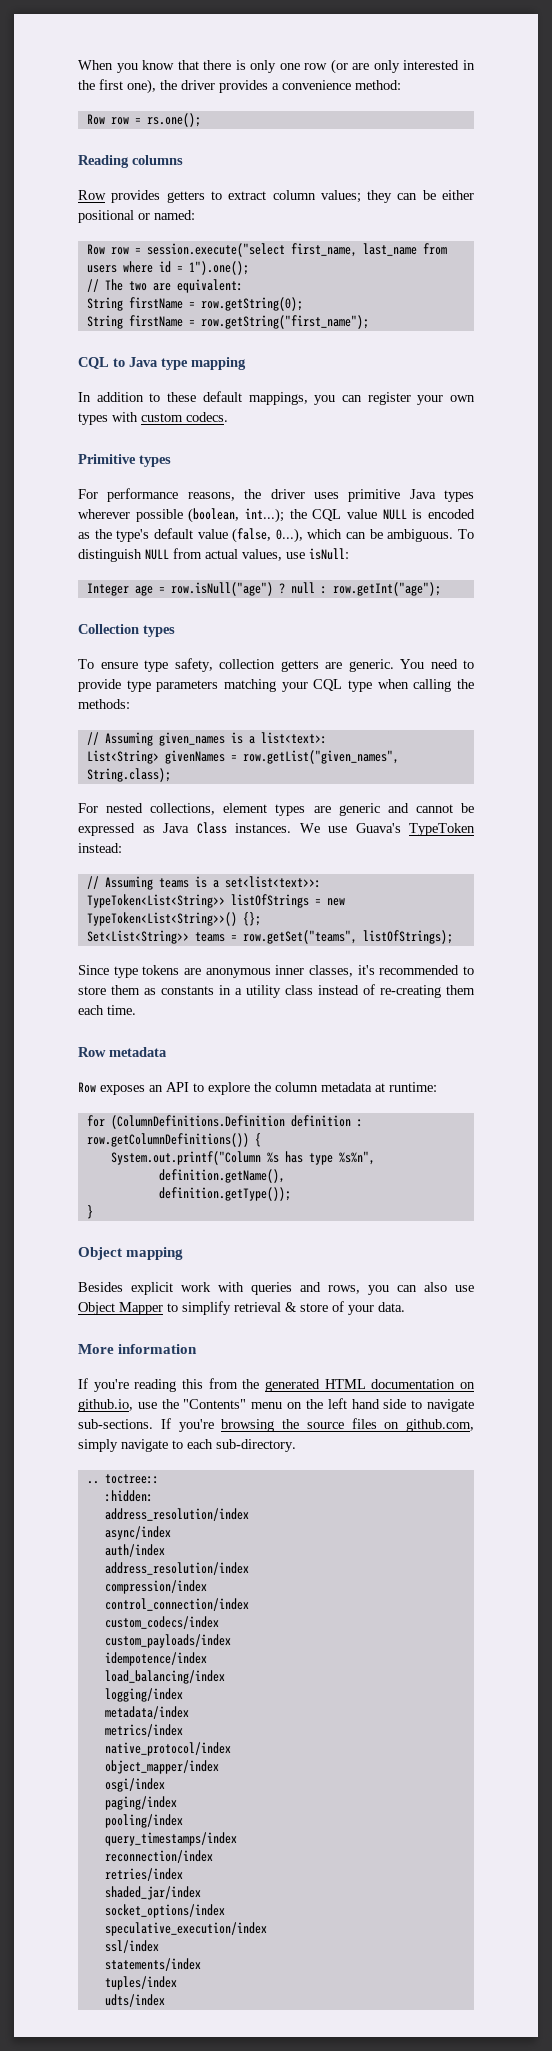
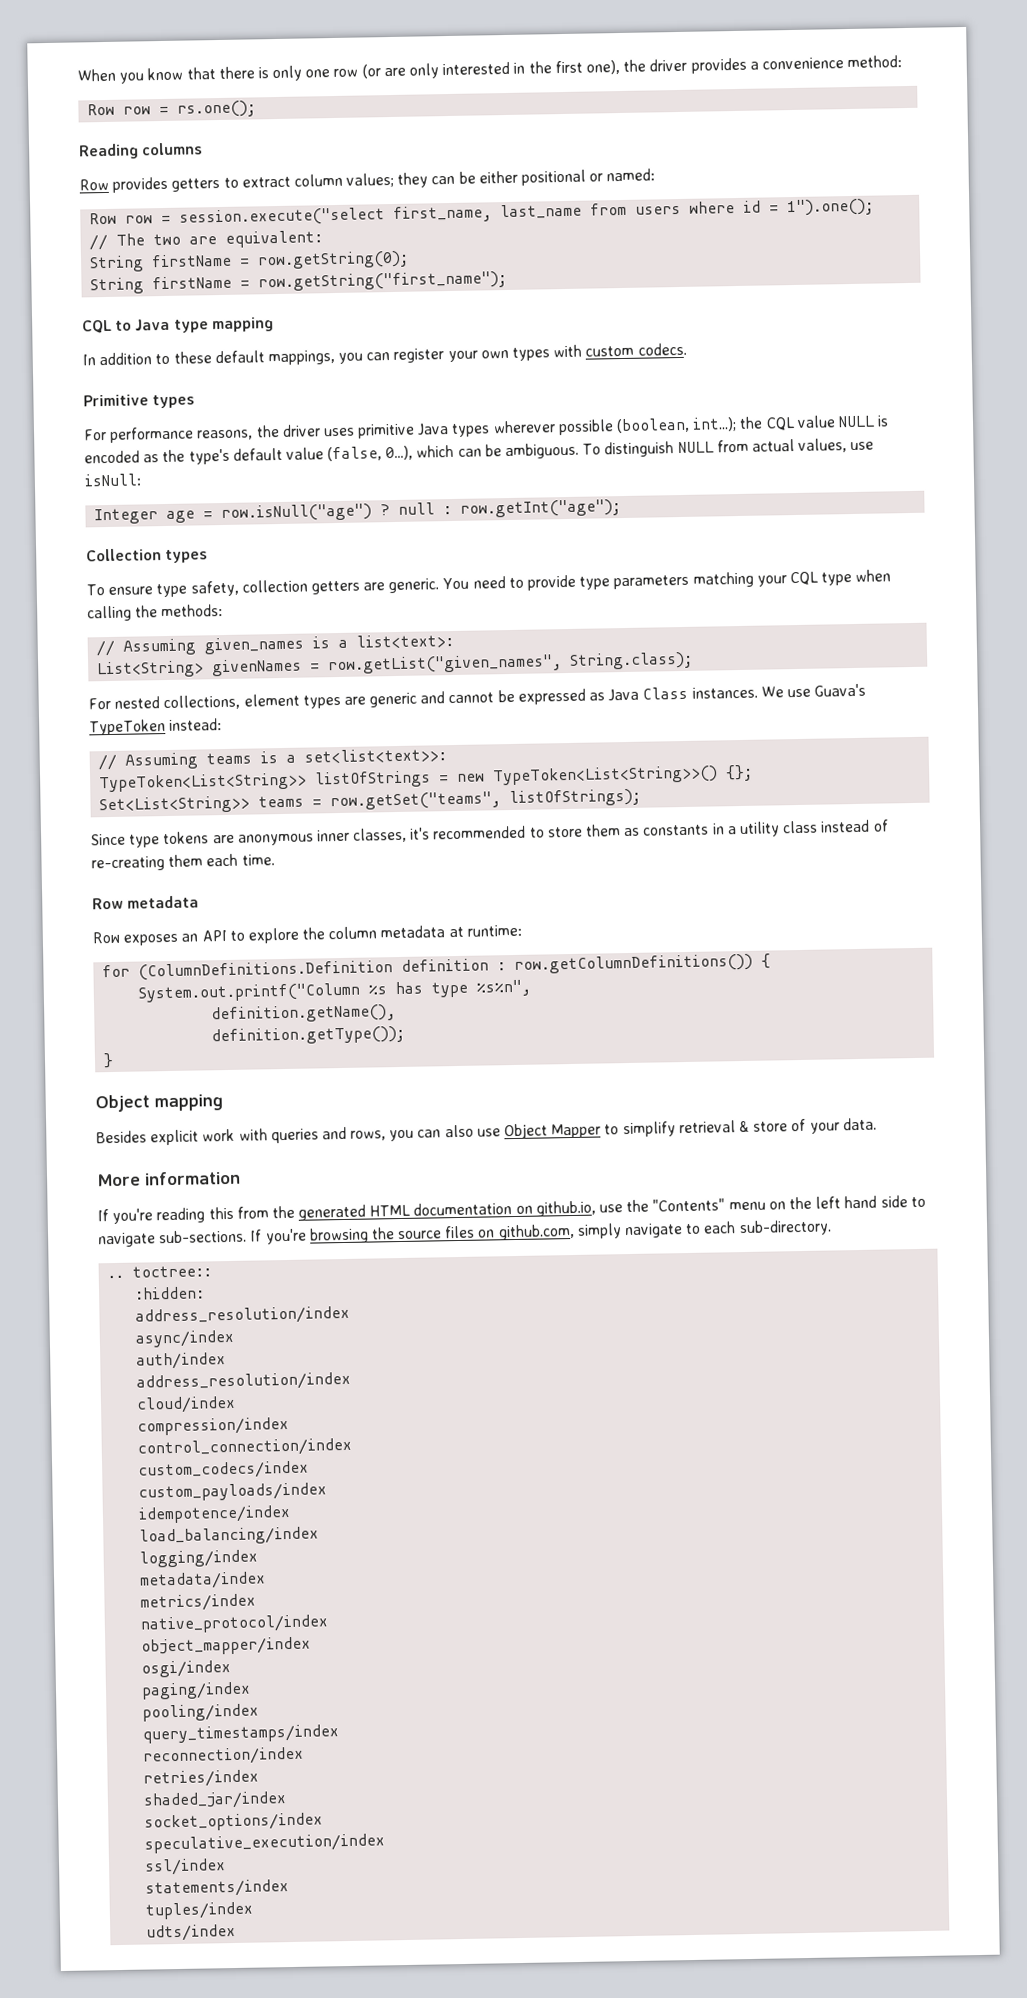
(249, 1568) none -> [136,1395,237,1414] // cloud/index

